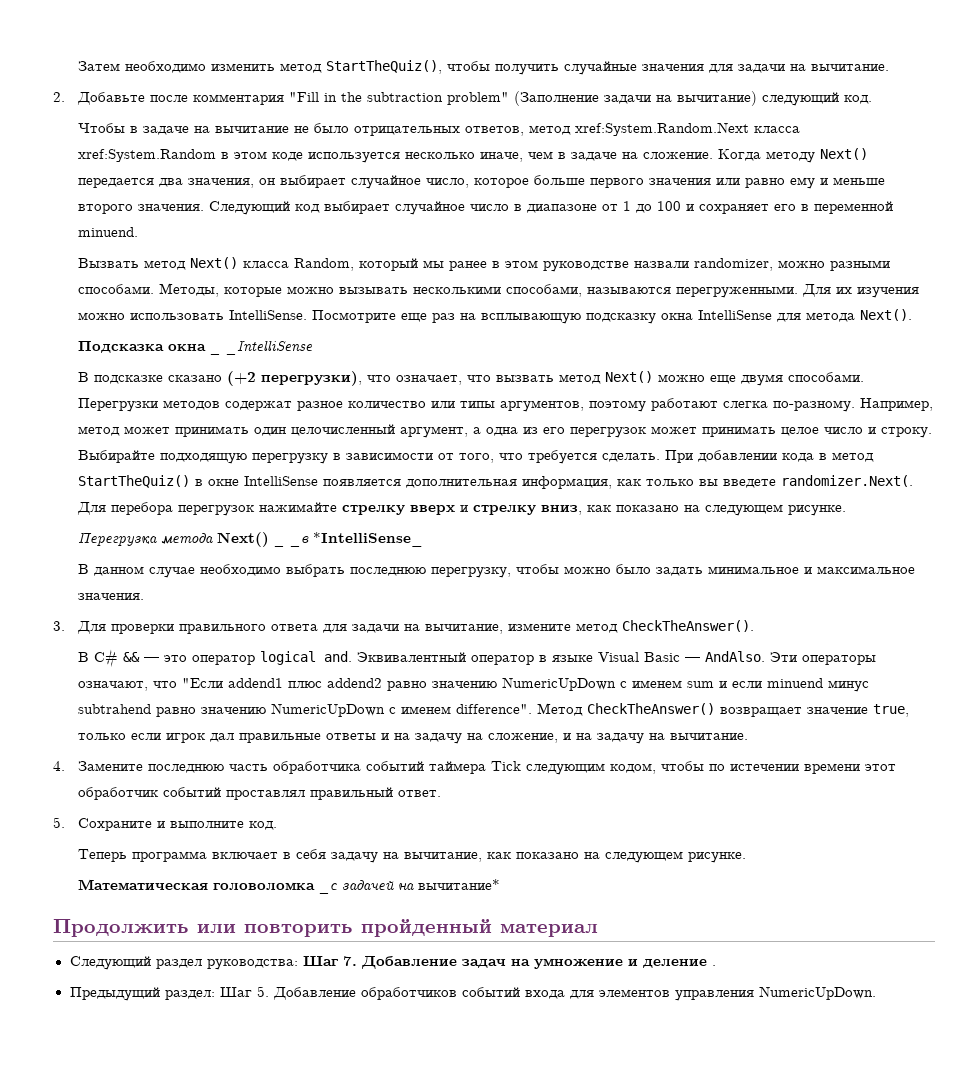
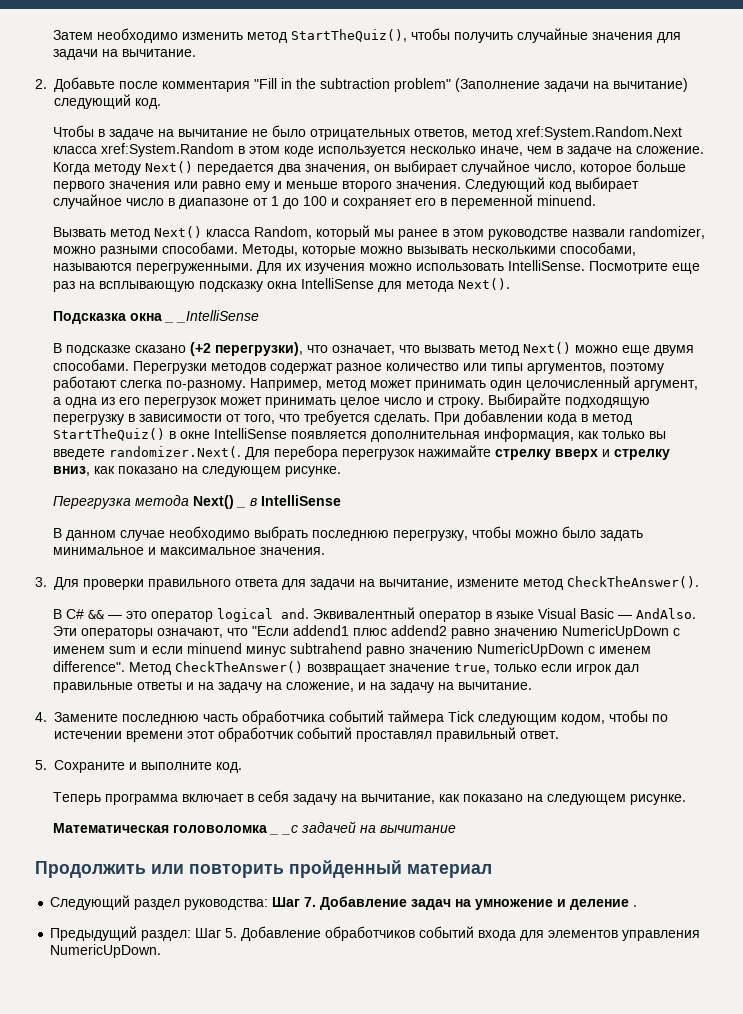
[289,532,423,547] _в *IntelliSense_ -> [250,495,342,506] в IntelliSense
(315, 886) none -> [269,833,280,835] _
[417,879,500,890] вычитание* -> [380,825,457,833] вычитание

